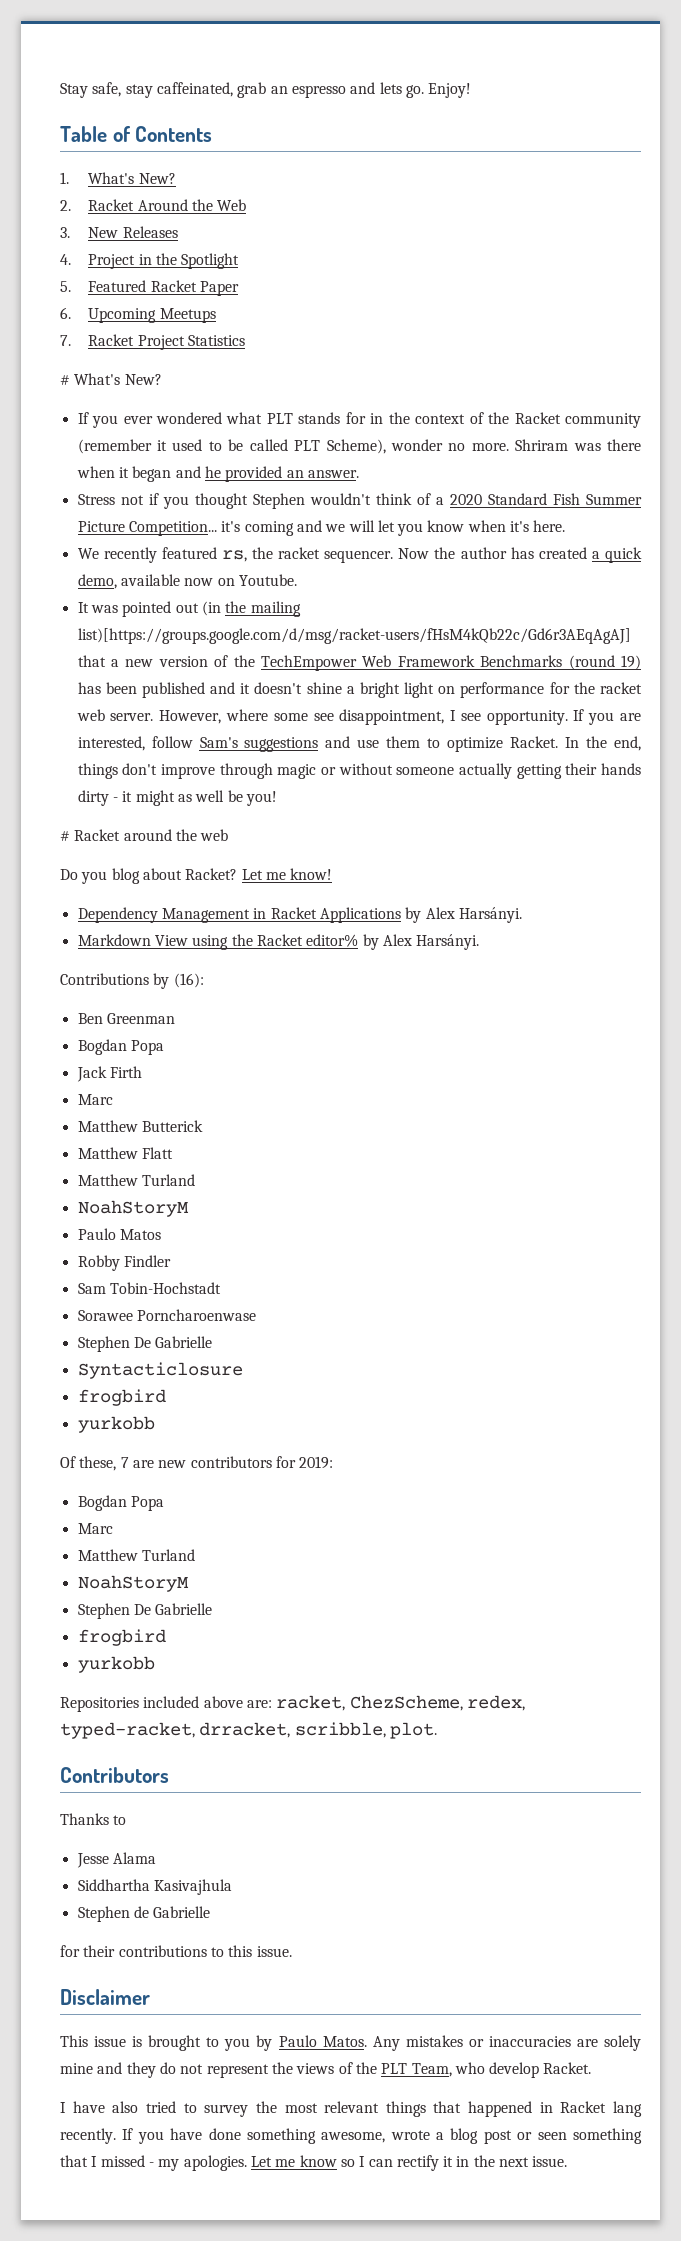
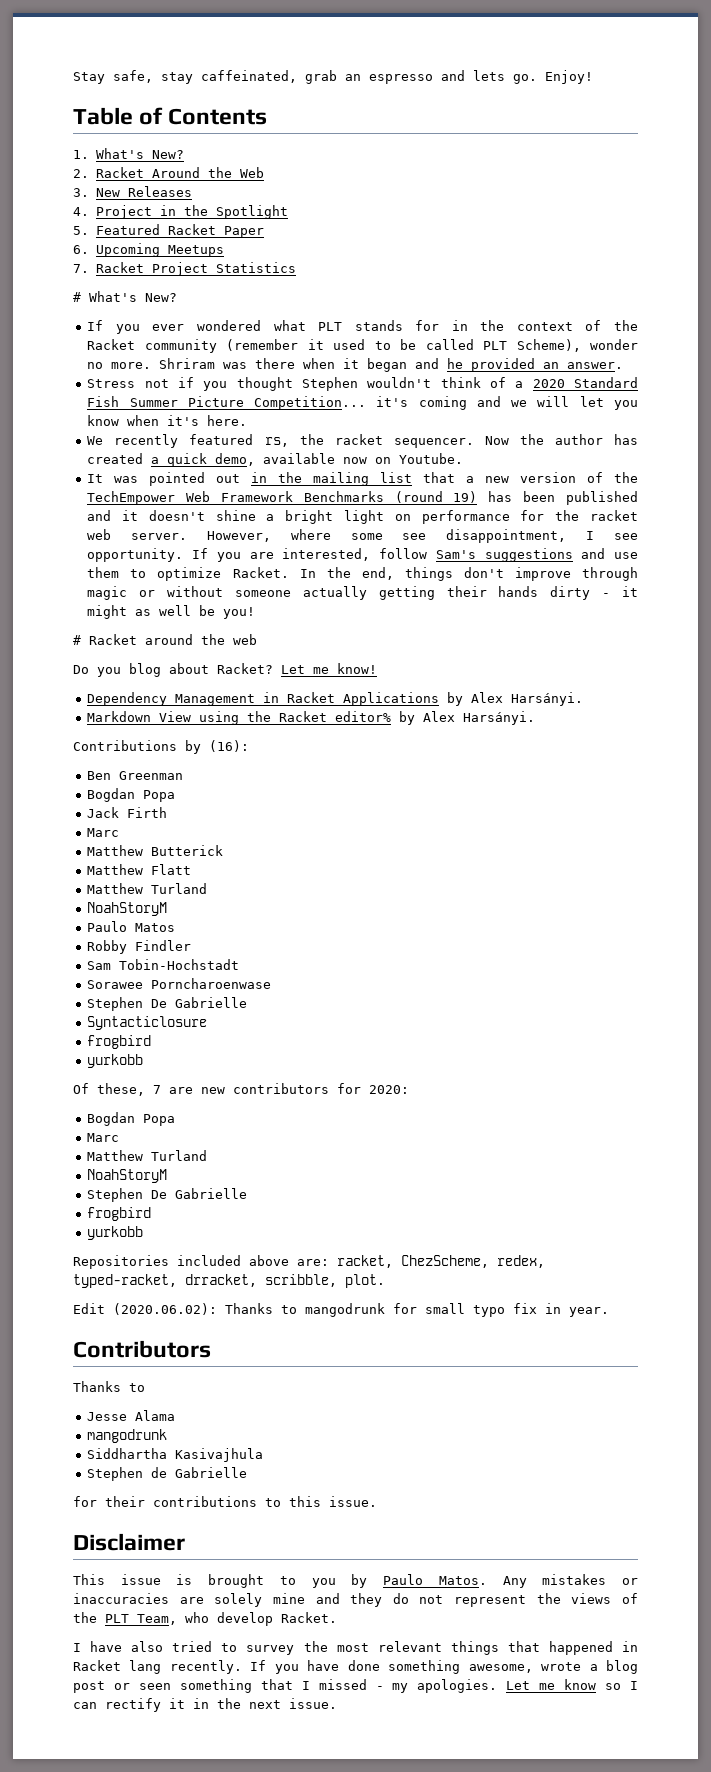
[201,601,221,616] (in -> [251,472,268,483] in
[77,628,631,644] list)[https://groups.google.com/d/msg/racket-users/fHsM4kQb22c/Gd6r3AEqAgAJ] -> [380,472,413,483] list
[299,1456,334,1469] 2019: -> [369,1085,409,1094] 2020:
(437, 1730) none -> [73,1303,609,1317] // Edit (2020.06.02): Thanks to mangodrunk for small typo fix in year.
(156, 1858) none -> [87,1429,168,1443] // mangodrunk

